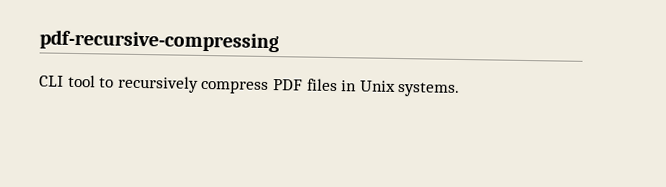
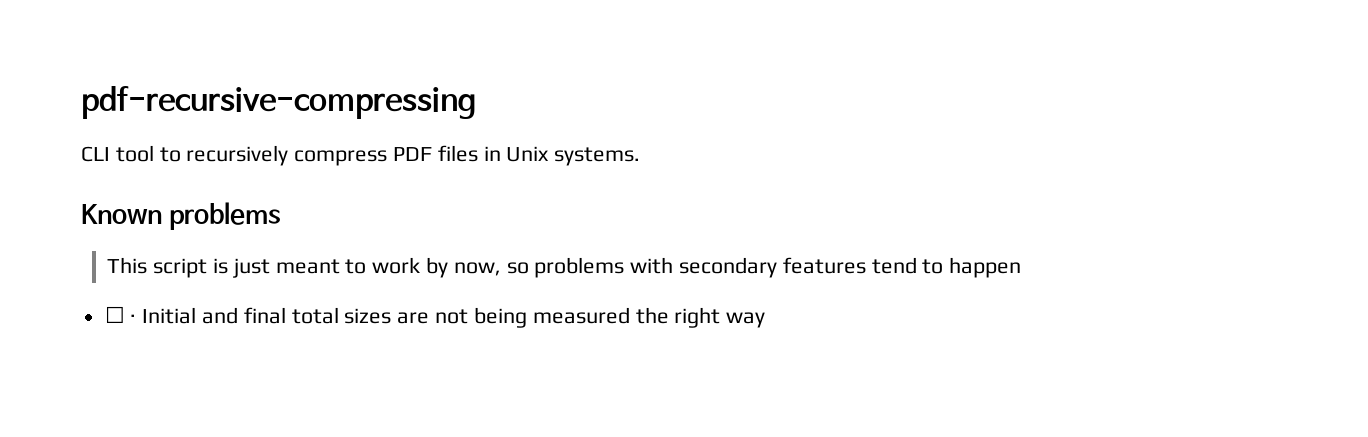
(461, 89) none -> [81,202,281,230] [107,257,1022,278] [104,306,766,328] // Known problems // This script is just meant to work by now, so problems with secondary features tend to happen // ☐ · Initial and final total sizes are not being measured the right way

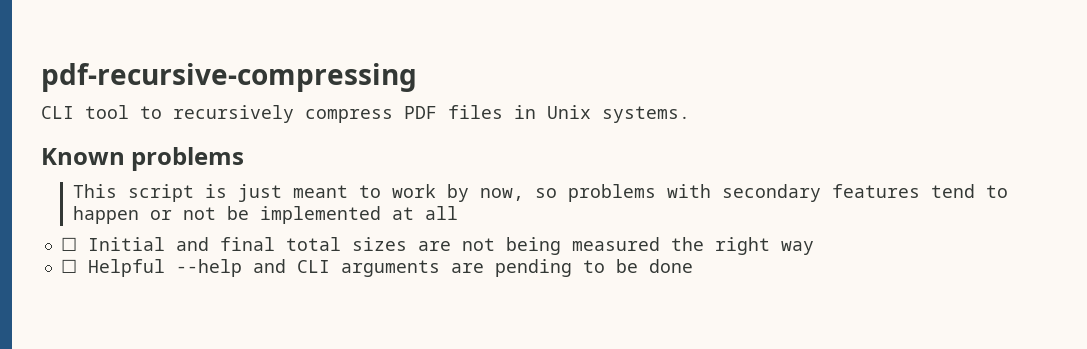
[104,306,137,323] // ☐ · -> [150,206,459,224] [60,237,77,251] or not be implemented at all // ☐
(766, 320) none -> [60,259,693,277] // ☐ Helpful --help and CLI arguments are pending to be done

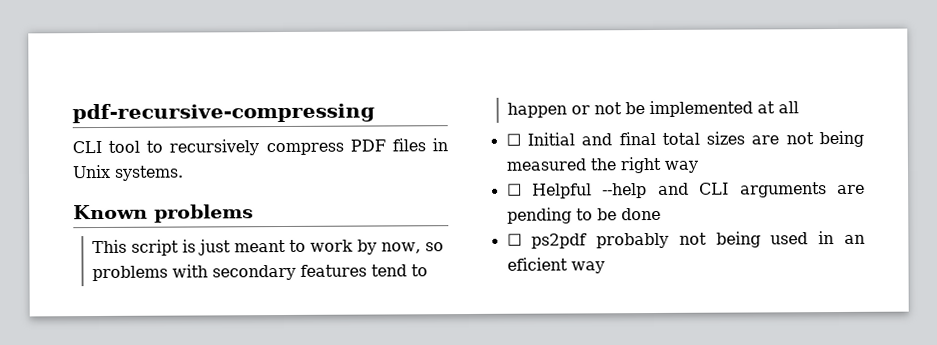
(693, 266) none -> [506,231,865,249] [506,257,605,274] // ☐ ps2pdf probably not being used in an eficient way

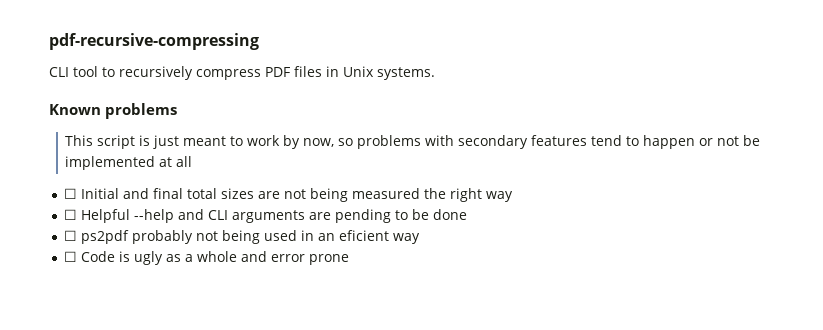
(605, 267) none -> [63,251,349,265] // ☐ Code is ugly as a whole and error prone

